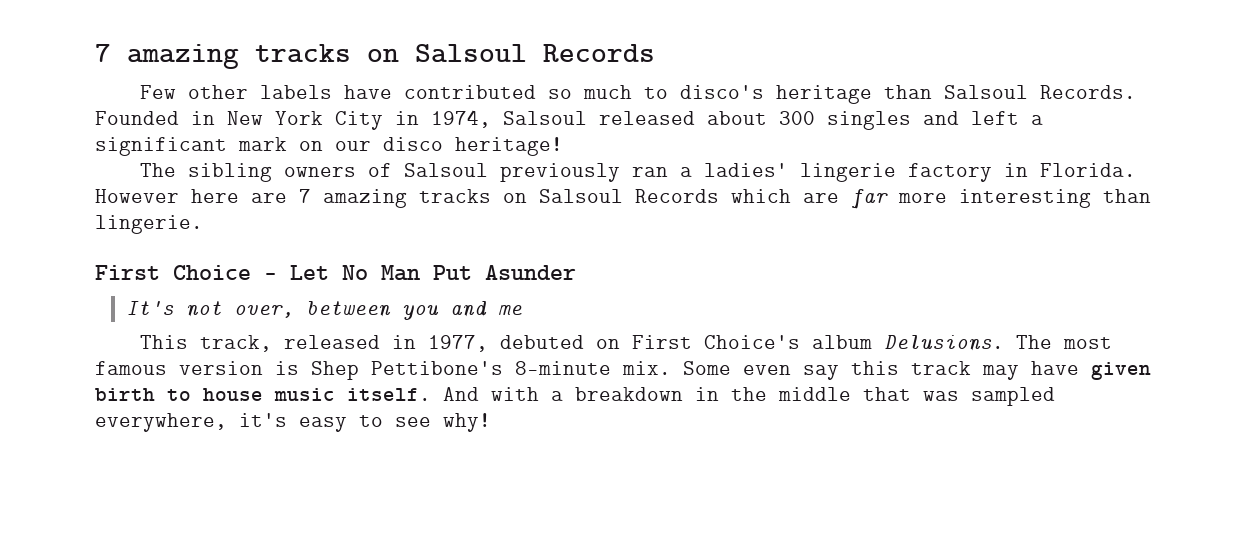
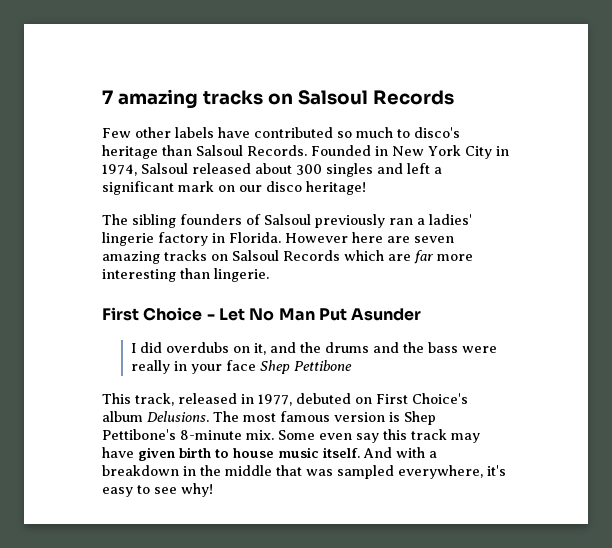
[284,167,357,177] owners -> [180,214,242,225] founders
[299,189,311,203] 7 -> [414,236,454,243] seven
[126,301,523,320] It's not over, between you and me -> [130,342,497,355] [130,360,352,374] I did overdubs on it, and the drums and the bass were really in your face Shep Pettibone

